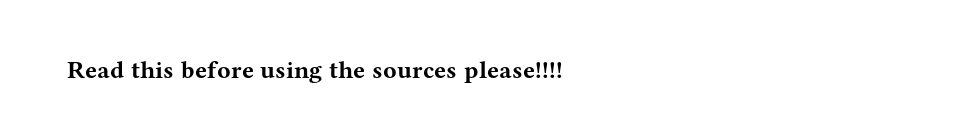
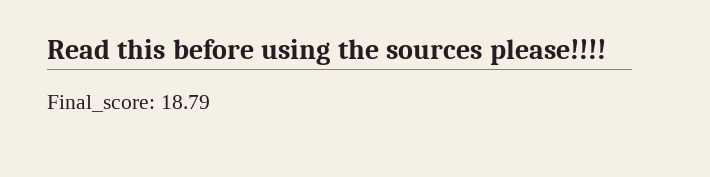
(563, 72) none -> [47,95,210,112] // Final_score: 18.79

